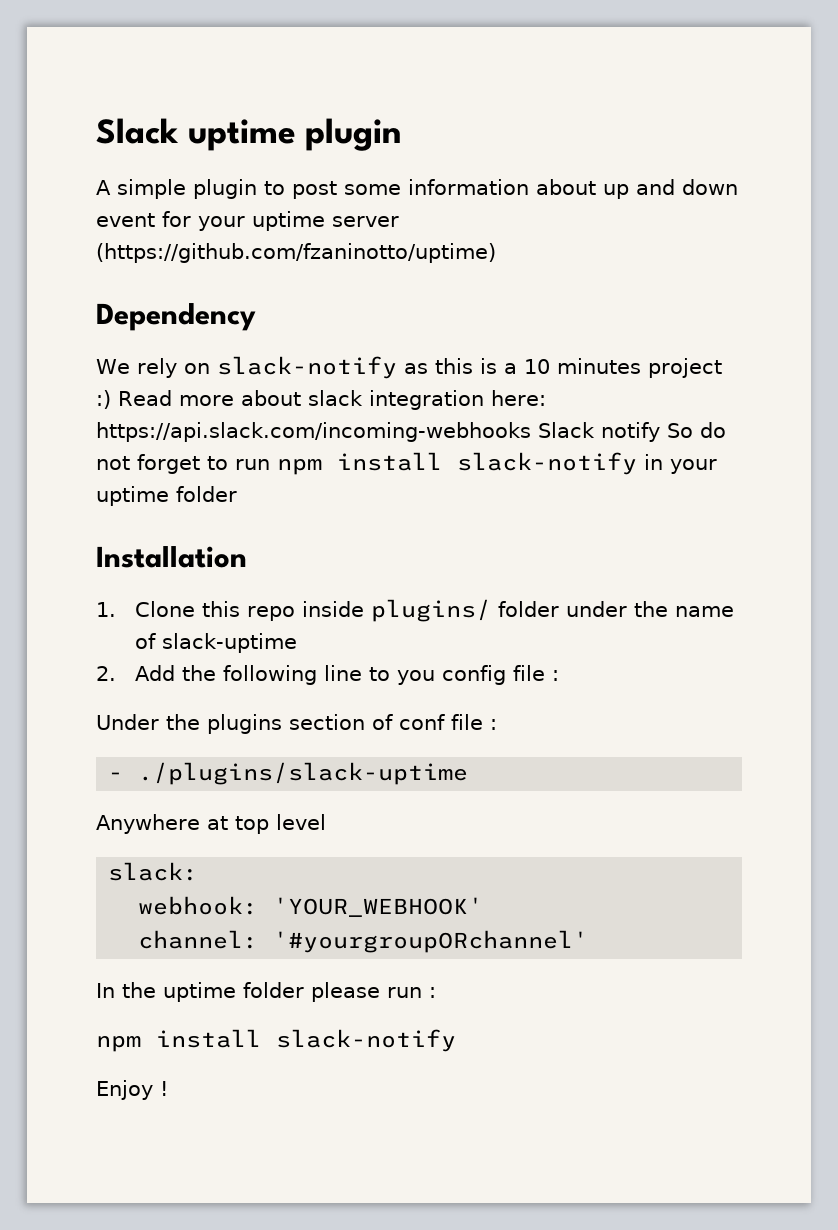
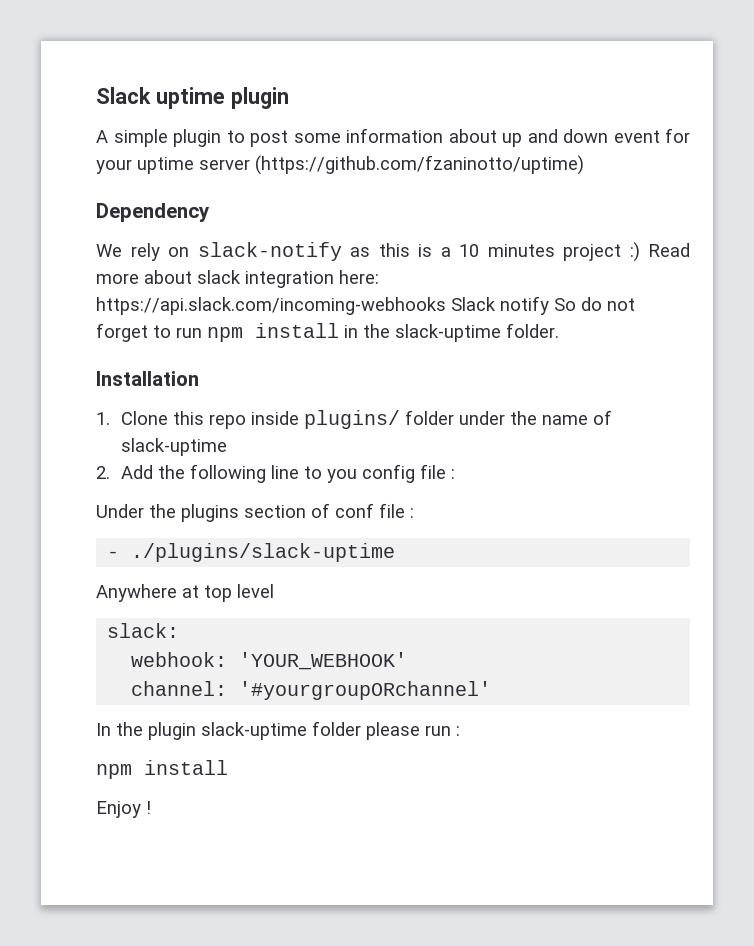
[457,452,717,475] [96,486,237,506] slack-notify in your uptime folder -> [344,323,559,342] in the slack-uptime folder.
[163,982,236,1002] uptime -> [148,722,307,740] plugin slack-uptime
[276,1029,456,1052] slack-notify -> (228, 767) none

